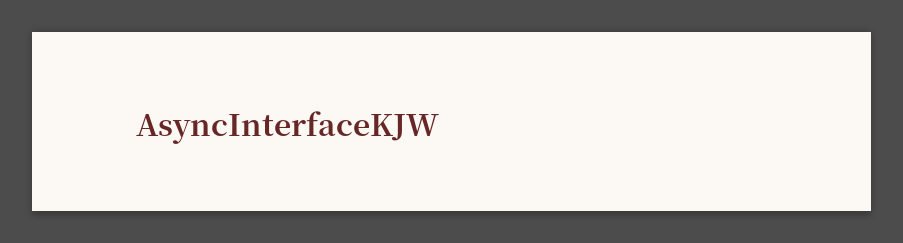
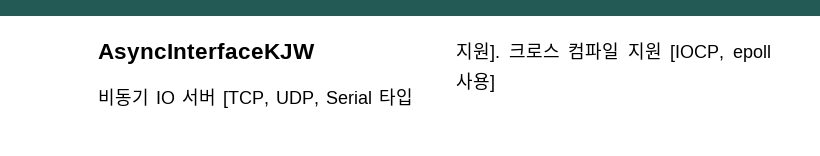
(439, 127) none -> [98,88,413,108] [456,42,771,62] [456,72,495,92] // 비동기 IO 서버 [TCP, UDP, Serial 타입 지원]. 크로스 컴파일 지원 [IOCP, epoll 사용]

